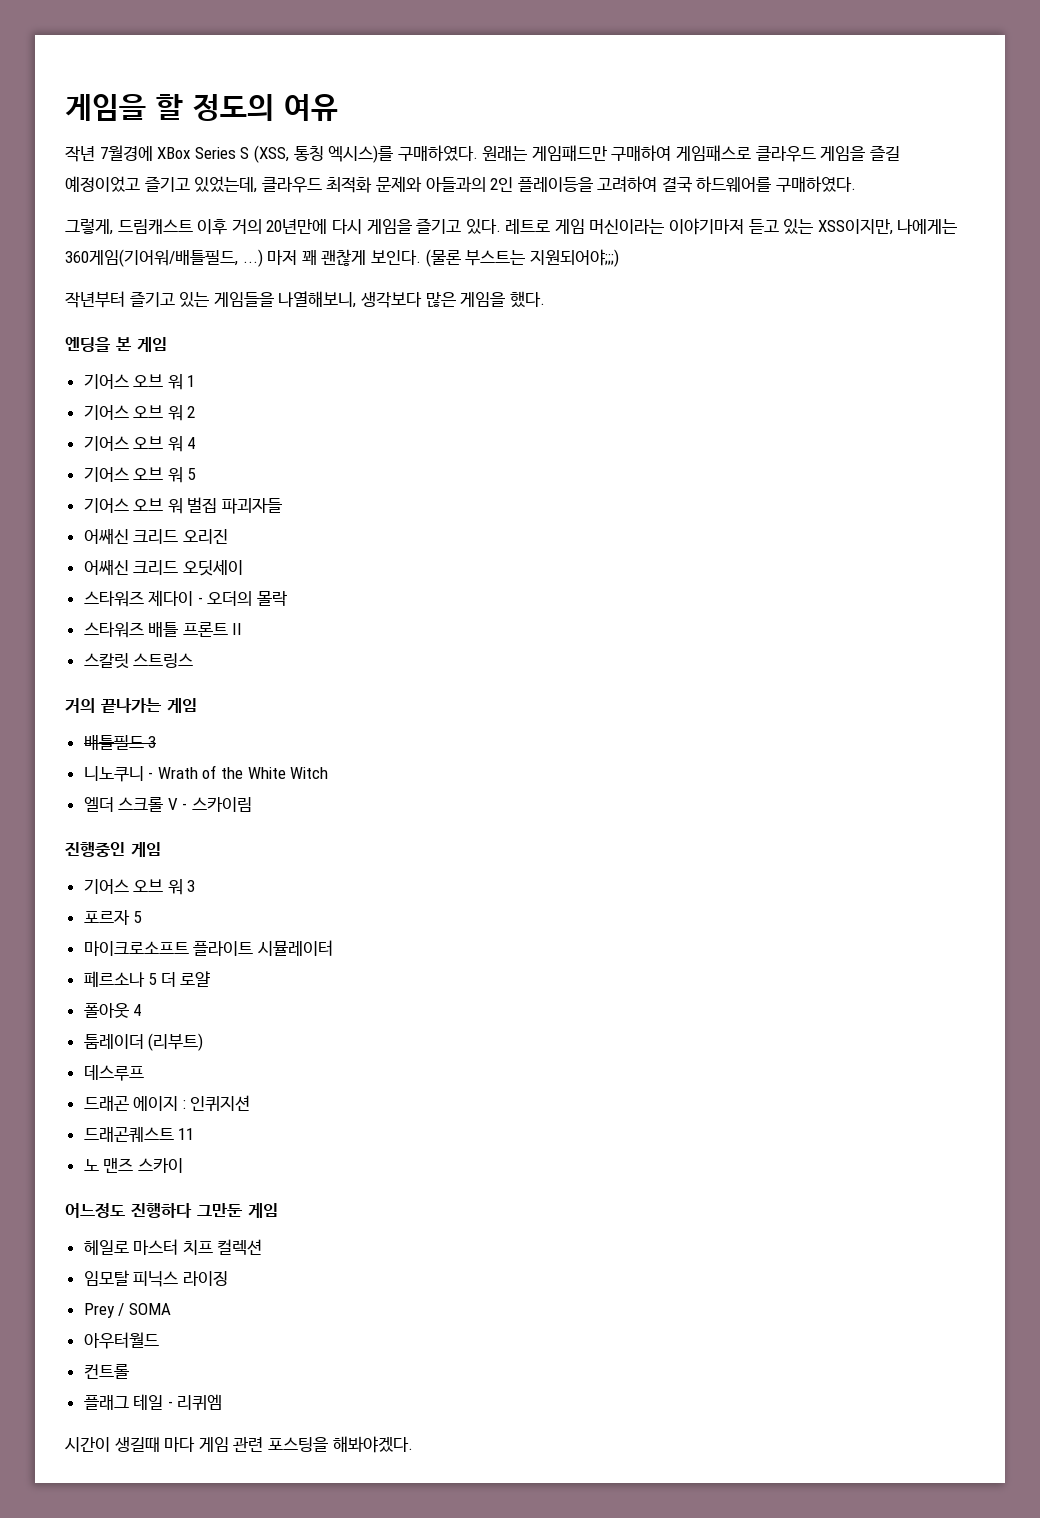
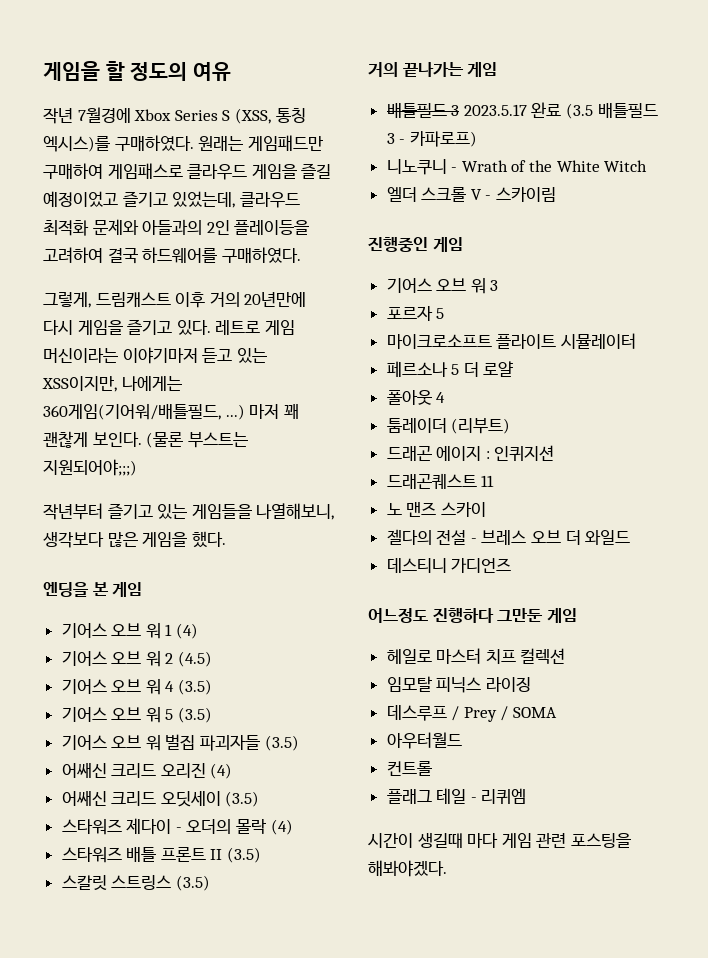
[157,147,191,159] XBox -> [134,109,172,121] Xbox
(196, 381) none -> [176,623,199,639] (4)
(196, 412) none -> [178,651,213,667] (4.5)
(196, 443) none -> [178,679,213,695] (3.5)
(197, 474) none -> [178,707,213,723] (3.5)
(283, 506) none -> [264,735,299,751] (3.5)
(228, 536) none -> [210,763,233,779] (4)
(243, 568) none -> [225,791,260,807] (3.5)
(288, 598) none -> [270,819,293,835] (4)
(243, 629) none -> [227,847,262,863] (3.5)
(194, 660) none -> [175,875,210,891] (3.5)
(157, 742) none -> [463,102,658,119] [386,131,477,147] 2023.5.17 완료 (3.5 배틀필드 3 - 카파로프)
[83,1065,144,1081] // 데스루프 -> (511, 426) none
(183, 1165) none -> [386,529,631,545] [386,558,512,573] // 젤다의 전설 - 브레스 오브 더 와일드 // 데스티니 가디언즈
(228, 1278) none -> [386,705,460,721] 데스루프 /

